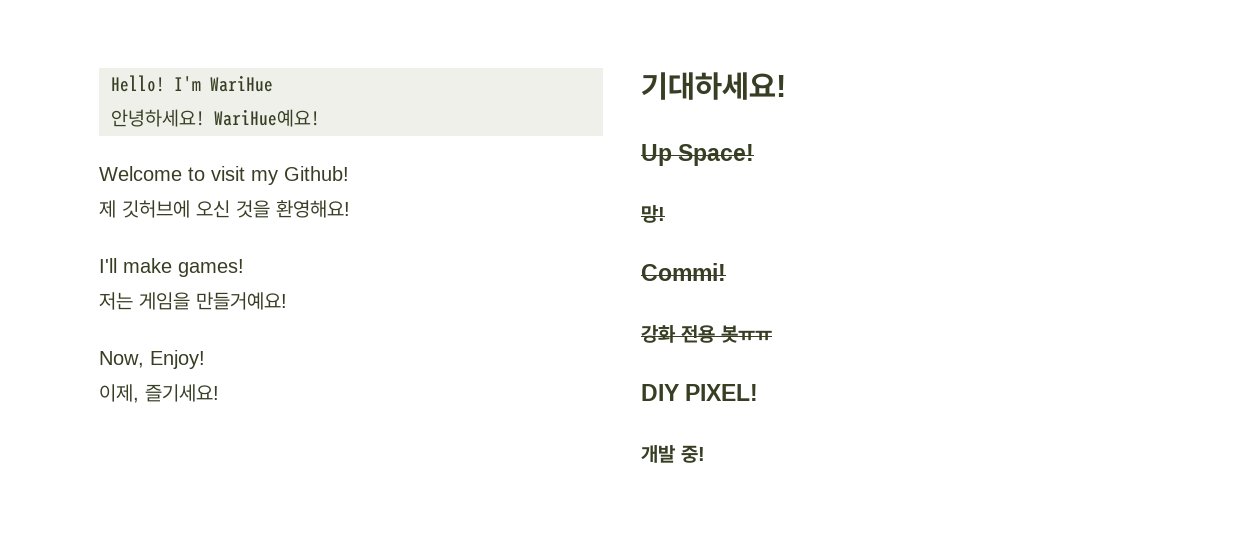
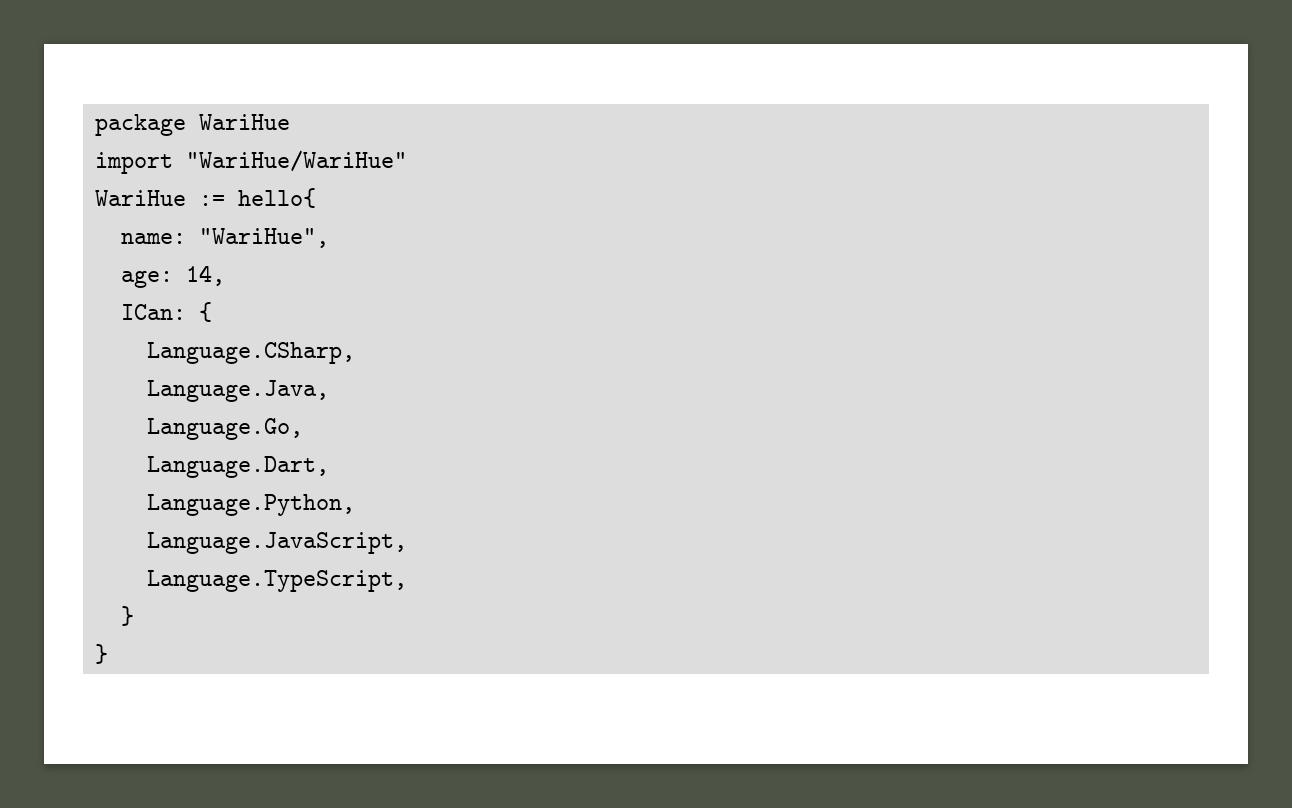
[111,75,201,92] Hello! I'm -> [95,114,187,136] package
[111,109,320,127] [99,166,349,185] [99,200,350,218] [99,258,244,277] [99,292,287,310] [99,350,205,369] [99,384,219,403] [641,72,786,100] [641,144,755,166] [641,205,665,223] [641,263,726,281] [641,325,772,343] [641,384,759,401] [641,445,705,463] 안녕하세요! WariHue예요! // Welcome to visit my Github! // 제 깃허브에 오신 것을 환영해요! // I'll make games! // 저는 게임을 만들거예요! // Now, Enjoy! // 이제, 즐기세요! // 기대하세요! // Up Space! // 망! // Commi! // 강화 전용 봇ㅠㅠ // DIY PIXEL! // 개발 중! -> [95,150,408,174] [95,188,317,208] [121,228,330,248] [121,265,226,288] [121,302,213,322] [147,342,356,364] [147,380,330,402] [147,418,304,440] [147,456,330,478] [147,494,356,516] [147,532,408,554] [147,570,408,592] [121,606,135,626] [95,644,109,664] import "WariHue/WariHue" // WariHue := hello{ // name: "WariHue", // age: 14, // ICan: { // Language.CSharp, // Language.Java, // Language.Go, // Language.Dart, // Language.Python, // Language.JavaScript, // Language.TypeScript, // } // }

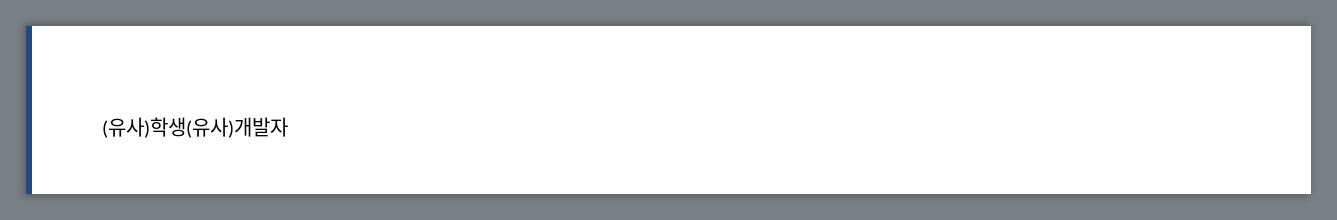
[95,114,291,136] [95,150,408,174] [95,188,317,208] [121,228,330,248] [121,265,226,288] [121,302,213,322] [147,342,356,364] [147,380,330,402] [147,418,304,440] [147,456,330,478] [147,494,356,516] [147,532,408,554] [147,570,408,592] [121,606,135,626] [95,644,109,664] package WariHue // import "WariHue/WariHue" // WariHue := hello{ // name: "WariHue", // age: 14, // ICan: { // Language.CSharp, // Language.Java, // Language.Go, // Language.Dart, // Language.Python, // Language.JavaScript, // Language.TypeScript, // } // } -> [102,117,288,138] (유사)학생(유사)개발자

